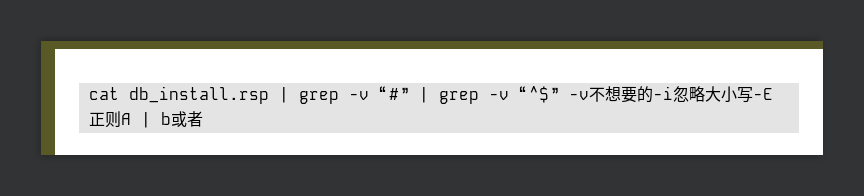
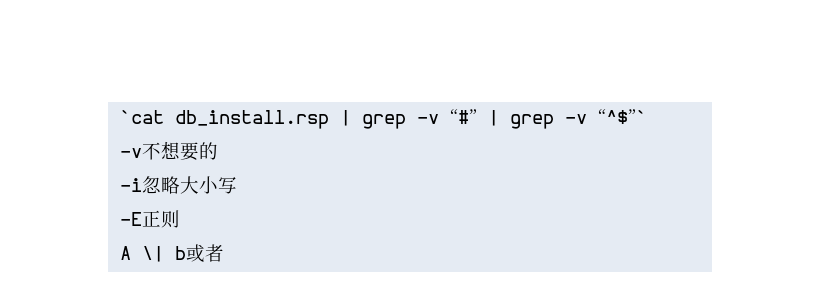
[89,87,120,100] cat -> [120,110,165,124] `cat
[519,86,560,103] “^$” -> [598,109,648,124] “^$”` //
(654, 94) none -> (219, 151) //
(754, 95) none -> (238, 185) //
[121,112,152,128] A | -> [120,246,165,262] // A \|

